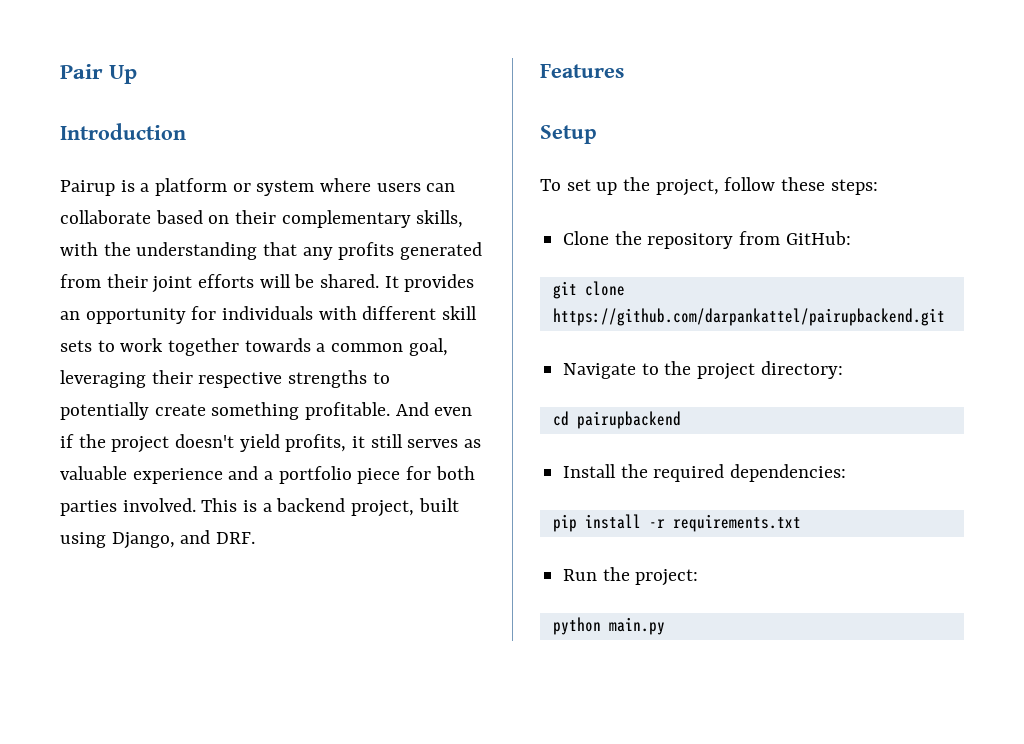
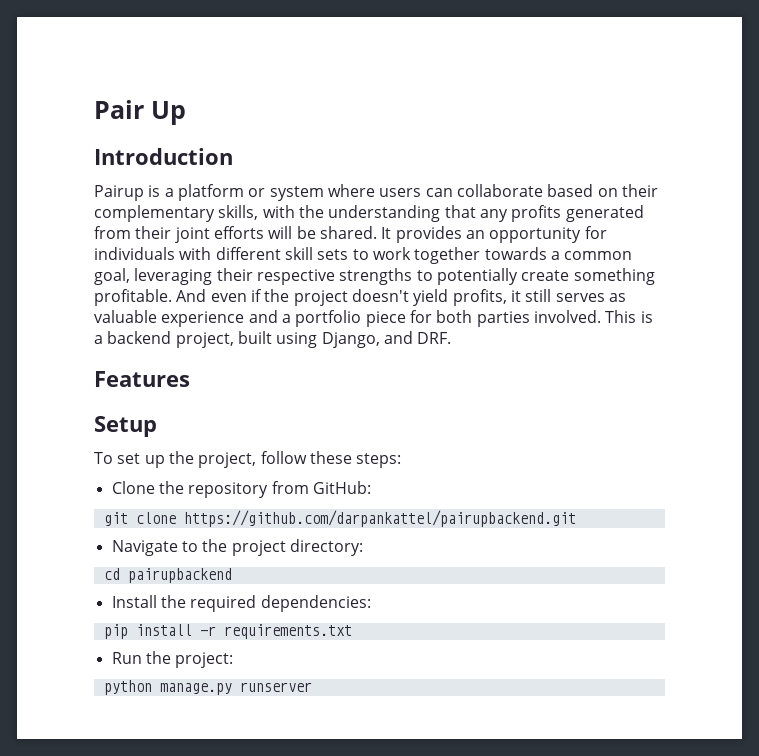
[608,617,665,635] main.py -> [159,682,312,695] manage.py runserver

